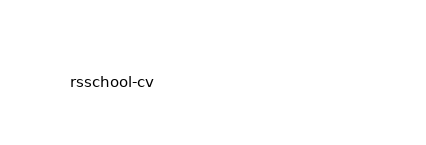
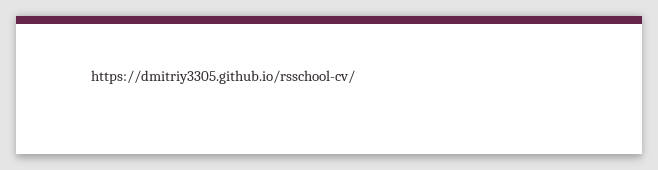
[70,76,154,87] rsschool-cv -> [91,70,355,84] https://dmitriy3305.github.io/rsschool-cv/

